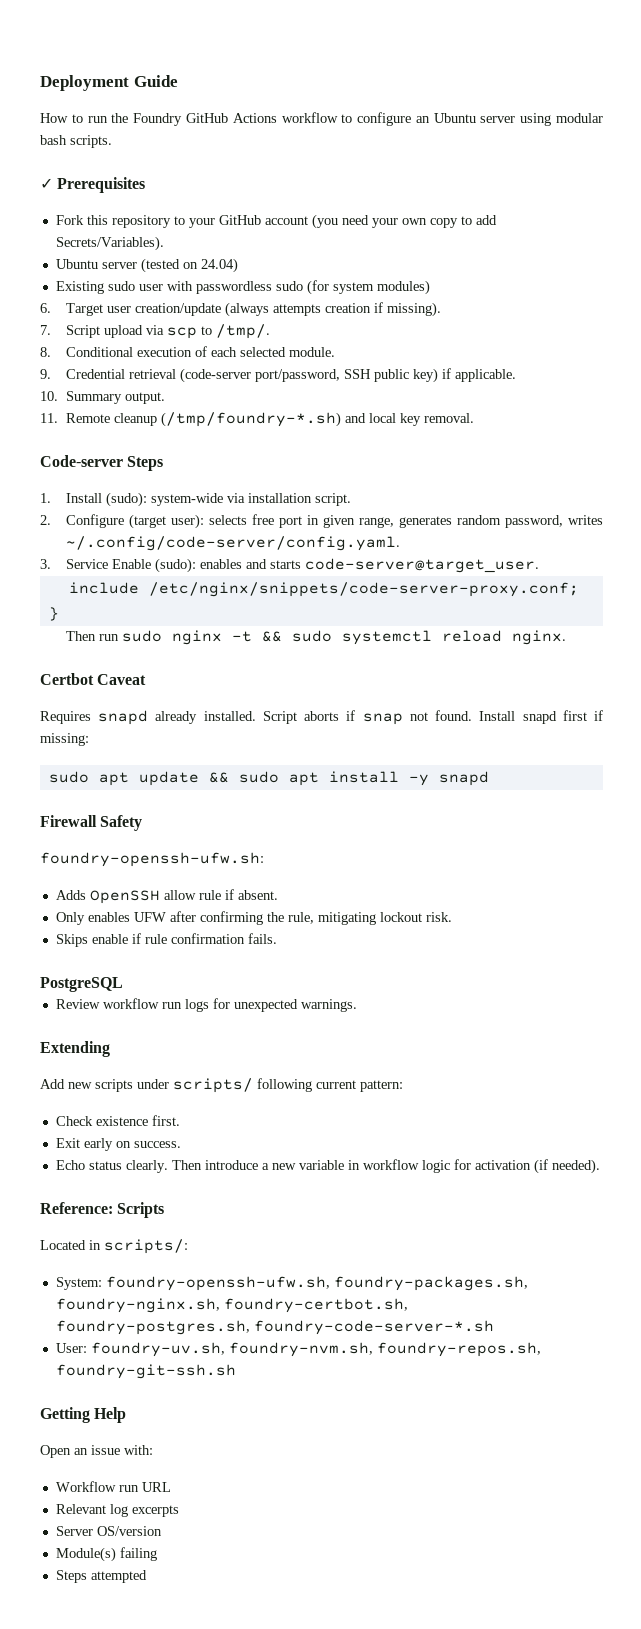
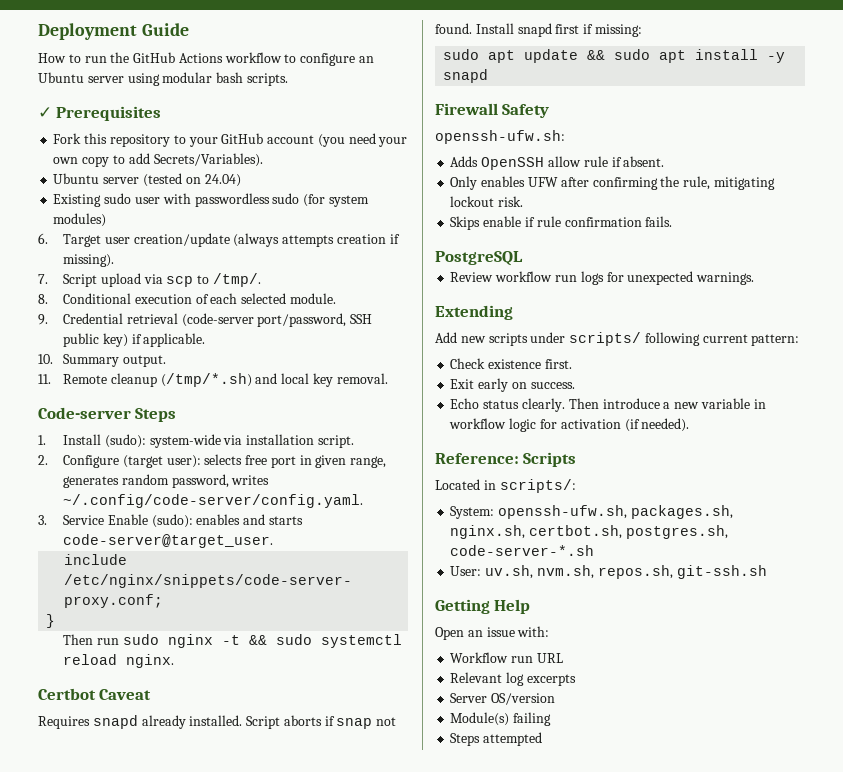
[133,113,183,126] Foundry -> (130, 57) none
[160,412,341,427] (/tmp/foundry-*.sh) -> [160,373,252,387] (/tmp/*.sh)
[40,852,264,867] foundry-openssh-ufw.sh: -> [435,130,565,144] openssh-ufw.sh:
[105,1276,528,1291] [55,1298,408,1313] [55,1320,494,1335] [55,1342,541,1357] [55,1364,236,1379] foundry-openssh-ufw.sh, foundry-packages.sh, foundry-nginx.sh, foundry-certbot.sh, foundry-postgres.sh, foundry-code-server-*.sh // User: foundry-uv.sh, foundry-nvm.sh, foundry-repos.sh, foundry-git-ssh.sh -> [498,505,733,519] [450,525,728,539] [450,545,595,556] [450,565,767,579] openssh-ufw.sh, packages.sh, nginx.sh, certbot.sh, postgres.sh, code-server-*.sh // User: uv.sh, nvm.sh, repos.sh, git-ssh.sh

